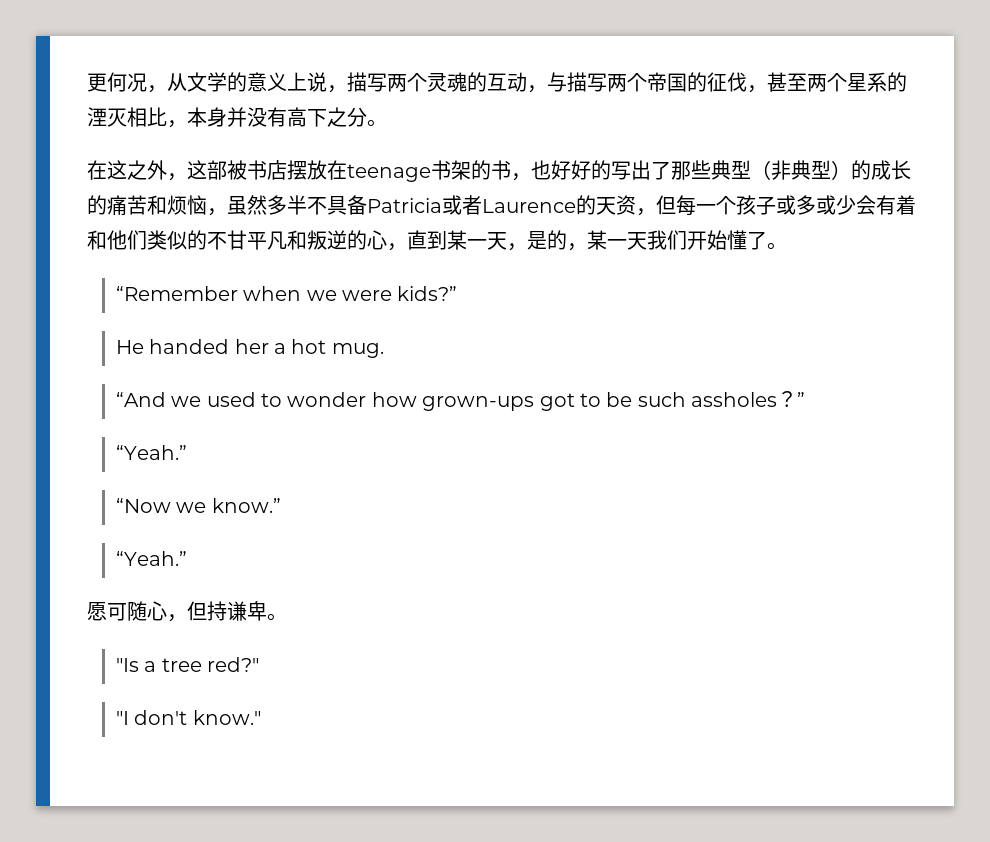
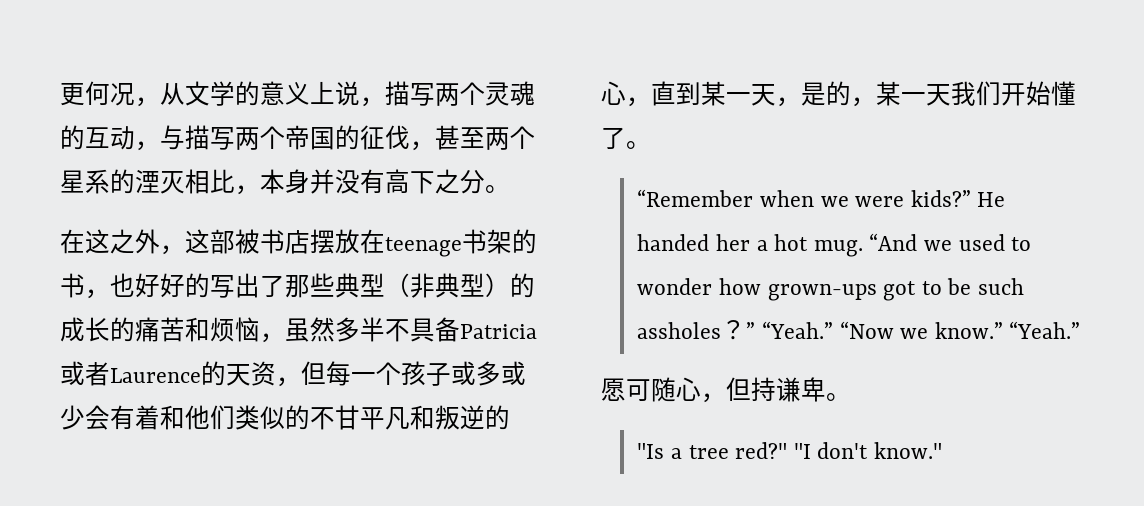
(458, 293) // -> (971, 198) none
(384, 350) // -> (863, 248) none
[115,445,187,460] // “Yeah.” // -> [761,321,833,339] “Yeah.”
(281, 505) // -> (1003, 330) none
(259, 664) // -> (788, 450) none

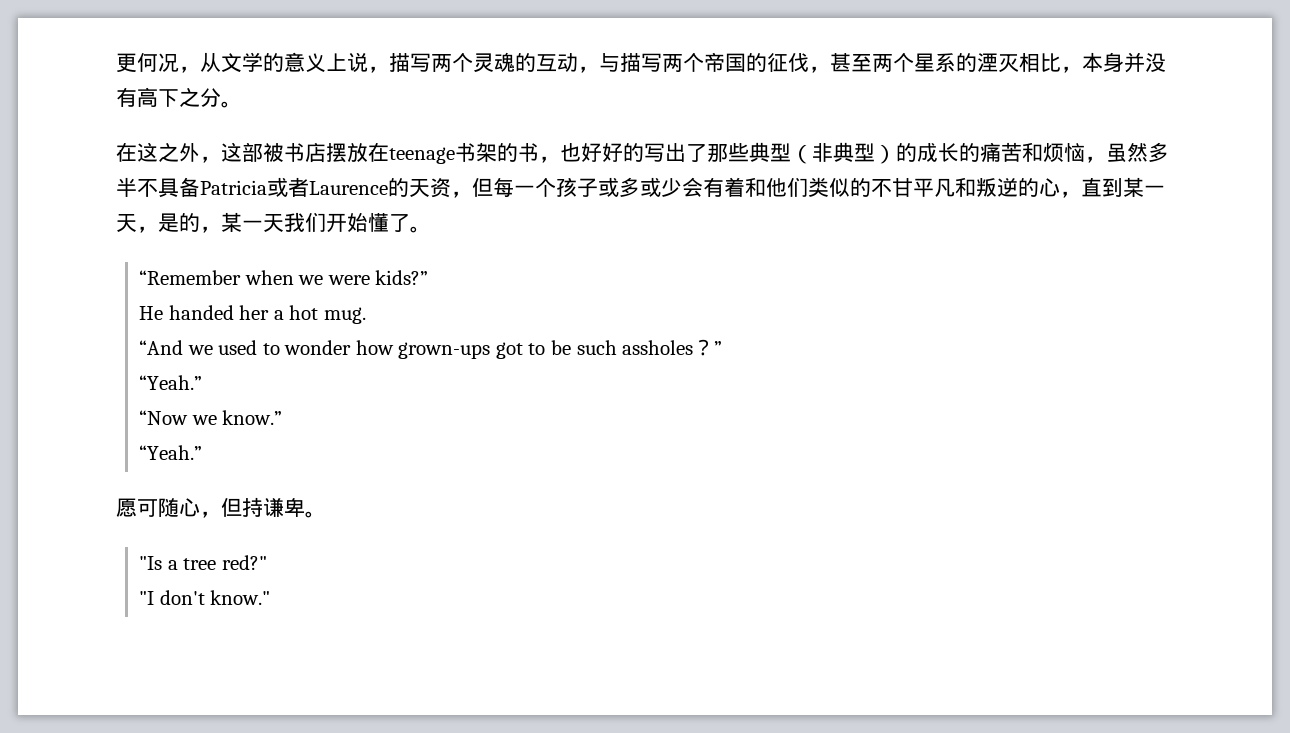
(971, 198) none -> (429, 277) //
(863, 248) none -> (366, 315) //
[761,321,833,339] “Yeah.” -> [139,375,203,390] // “Yeah.” //
(1003, 330) none -> (283, 417) //
(788, 450) none -> (267, 562) //

